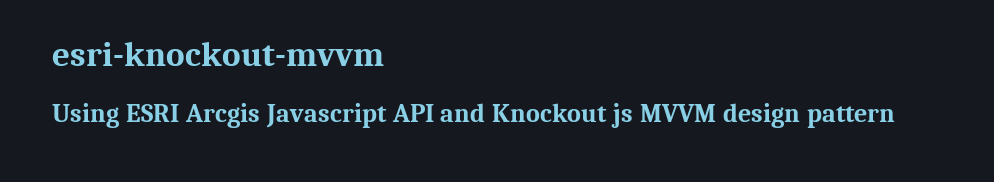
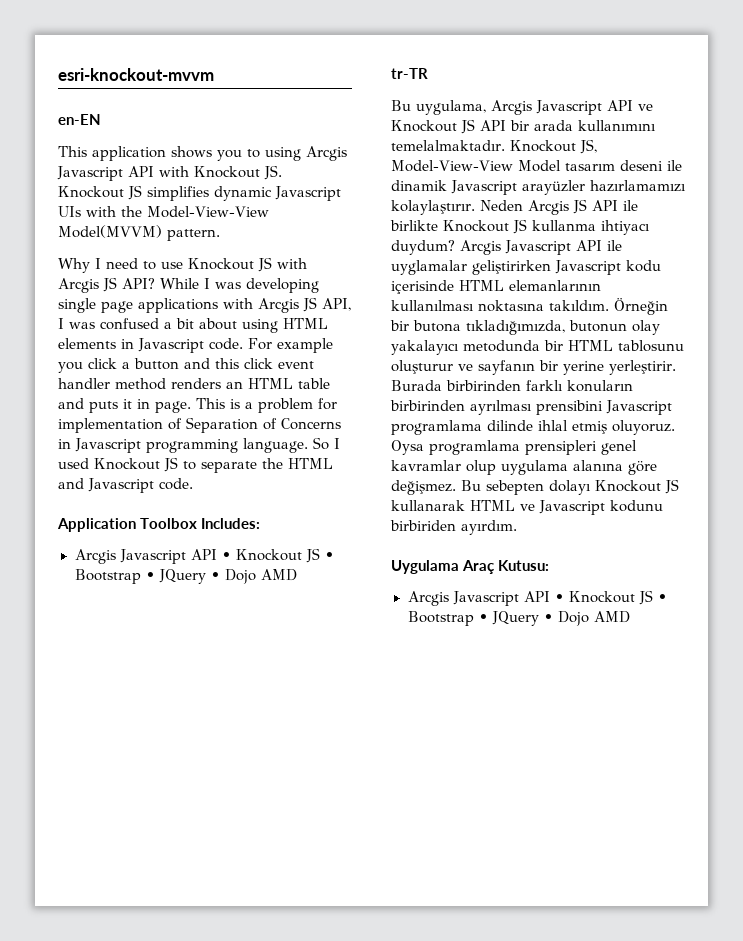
[52,103,895,128] Using ESRI Arcgis Javascript API and Knockout js MVVM design pattern -> [58,114,101,125] [58,146,347,161] [57,165,282,181] [58,185,341,201] [58,206,269,218] [58,225,220,241] [58,257,307,273] [58,277,319,293] [58,297,351,313] [58,318,328,333] [58,338,333,353] [58,358,314,373] [58,378,330,390] [58,398,337,413] [58,417,341,433] [58,437,340,453] [58,457,333,473] [58,478,193,493] [57,518,260,532] [74,548,334,564] [74,569,297,584] [391,68,428,79] [391,100,653,115] [391,119,656,134] [391,139,597,154] [391,160,682,172] [391,180,686,195] [391,199,638,215] [390,219,650,235] [391,240,622,255] [391,260,661,275] [391,280,601,294] [391,298,668,315] [390,320,660,335] [391,340,684,355] [391,360,676,375] [391,380,633,392] [390,400,672,415] [391,420,675,435] [391,440,637,455] [391,460,657,475] [391,479,679,495] [391,500,663,515] [390,520,517,535] [391,560,549,574] [407,590,667,606] [407,611,630,626] en-EN // This application shows you to using Arcgis Javascript API with Knockout JS. Knockout JS simplifies dynamic Javascript UIs with the Model-View-View Model(MVVM) pattern. // Why I need to use Knockout JS with Arcgis JS API? While I was developing single page applications with Arcgis JS API, I was confused a bit about using HTML elements in Javascript code. For example you click a button and this click event handler method renders an HTML table and puts it in page. This is a problem for implementation of Separation of Concerns in Javascript programming language. So I used Knockout JS to separate the HTML and Javascript code. // Application Toolbox Includes: // Arcgis Javascript API • Knockout JS • Bootstrap • JQuery • Dojo AMD // tr-TR // Bu uygulama, Arcgis Javascript API ve Knockout JS API bir arada kullanımını temelalmaktadır. Knockout JS, Model-View-View Model tasarım deseni ile dinamik Javascript arayüzler hazırlamamızı kolaylaştırır. Neden Arcgis JS API ile birlikte Knockout JS kullanma ihtiyacı duydum? Arcgis Javascript API ile uyglamalar geliştirirken Javascript kodu içerisinde HTML elemanlarının kullanılması noktasına takıldım. Örneğin bir butona tıkladığımızda, butonun olay yakalayıcı metodunda bir HTML tablosunu oluşturur ve sayfanın bir yerine yerleştirir. Burada birbirinden farklı konuların birbirinden ayrılması prensibini Javascript programlama dilinde ihlal etmiş oluyoruz. Oysa programlama prensipleri genel kavramlar olup uygulama alanına göre değişmez. Bu sebepten dolayı Knockout JS kullanarak HTML ve Javascript kodunu birbiriden ayırdım. // Uygulama Araç Kutusu: // Arcgis Javascript API • Knockout JS • Bootstrap • JQuery • Dojo AMD

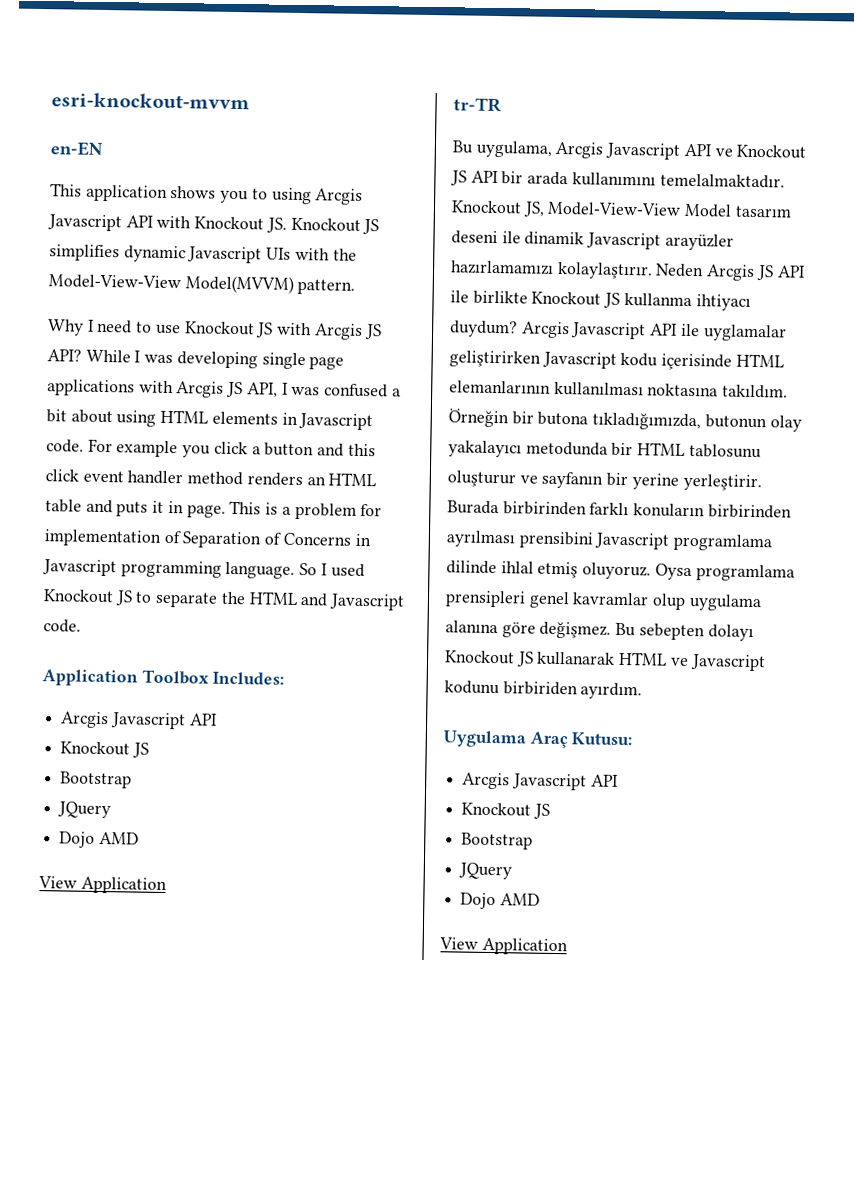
[221,548,334,563] [74,569,297,584] • Knockout JS • Bootstrap • JQuery • Dojo AMD -> [60,741,149,758] [60,771,133,789] [57,801,112,819] [59,831,139,848] [38,876,167,895] // Knockout JS // Bootstrap // JQuery // Dojo AMD // View Application
[554,590,667,605] [407,611,630,626] • Knockout JS • Bootstrap • JQuery • Dojo AMD -> [461,802,550,819] [461,832,534,850] [458,862,513,880] [460,892,540,910] [439,937,568,956] // Knockout JS // Bootstrap // JQuery // Dojo AMD // View Application

